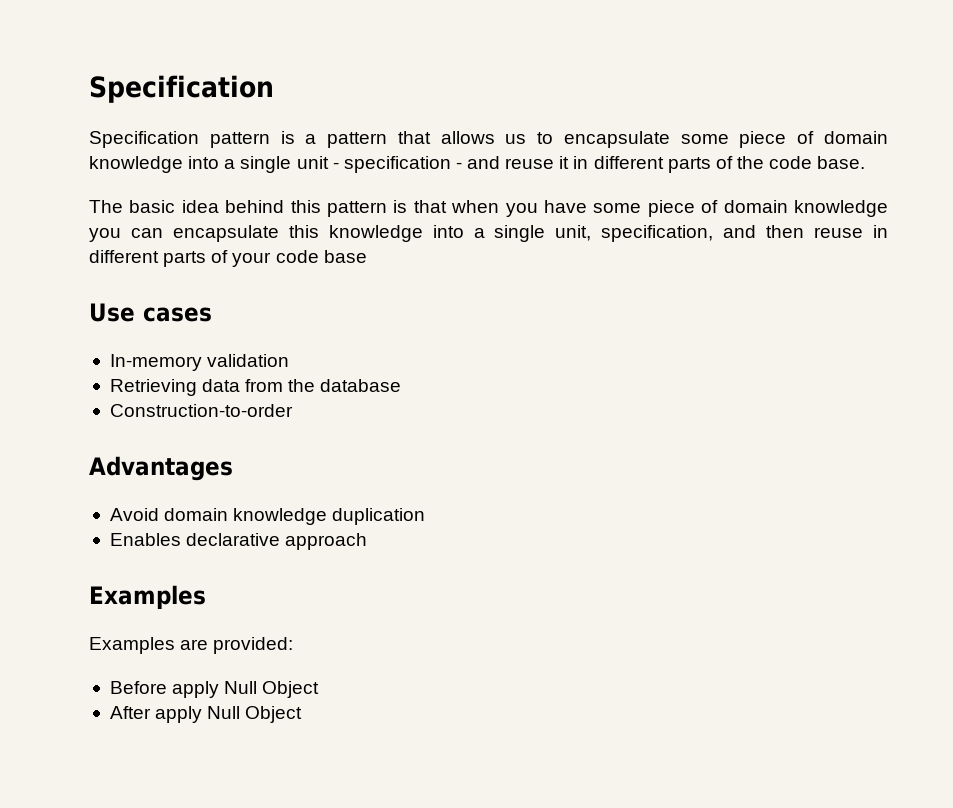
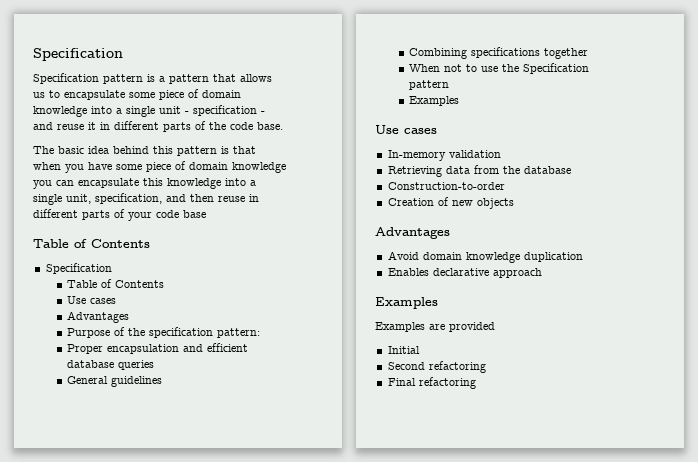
(367, 256) none -> [33,239,150,248] [45,263,112,274] [67,279,165,288] [67,296,117,304] [67,311,130,323] [67,327,261,338] [67,343,249,354] [67,360,155,370] [67,376,163,387] [409,47,589,59] [409,63,590,74] [409,80,450,90] [409,96,460,106] // Table of Contents // Specification // Table of Contents // Use cases // Advantages // Purpose of the specification pattern: // Proper encapsulation and efficient database queries // General guidelines // Combining specifications together // When not to use the Specification pattern // Examples
(293, 410) none -> [387,197,514,209] // Creation of new objects
[213,637,294,654] [109,681,320,698] [109,706,303,723] provided: // Before apply Null Object // After apply Null Object -> [449,322,495,332] [387,346,420,354] [387,361,486,373] [387,377,476,389] provided // Initial // Second refactoring // Final refactoring

